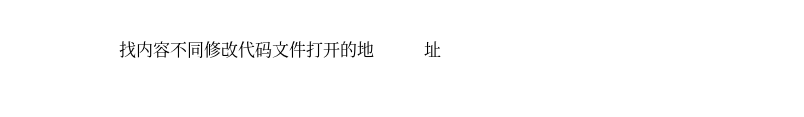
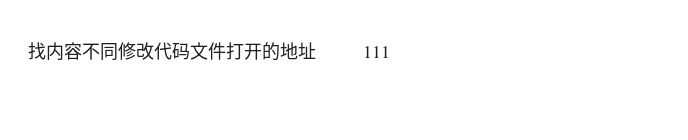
(441, 49) none -> [363,46,390,58] 111

